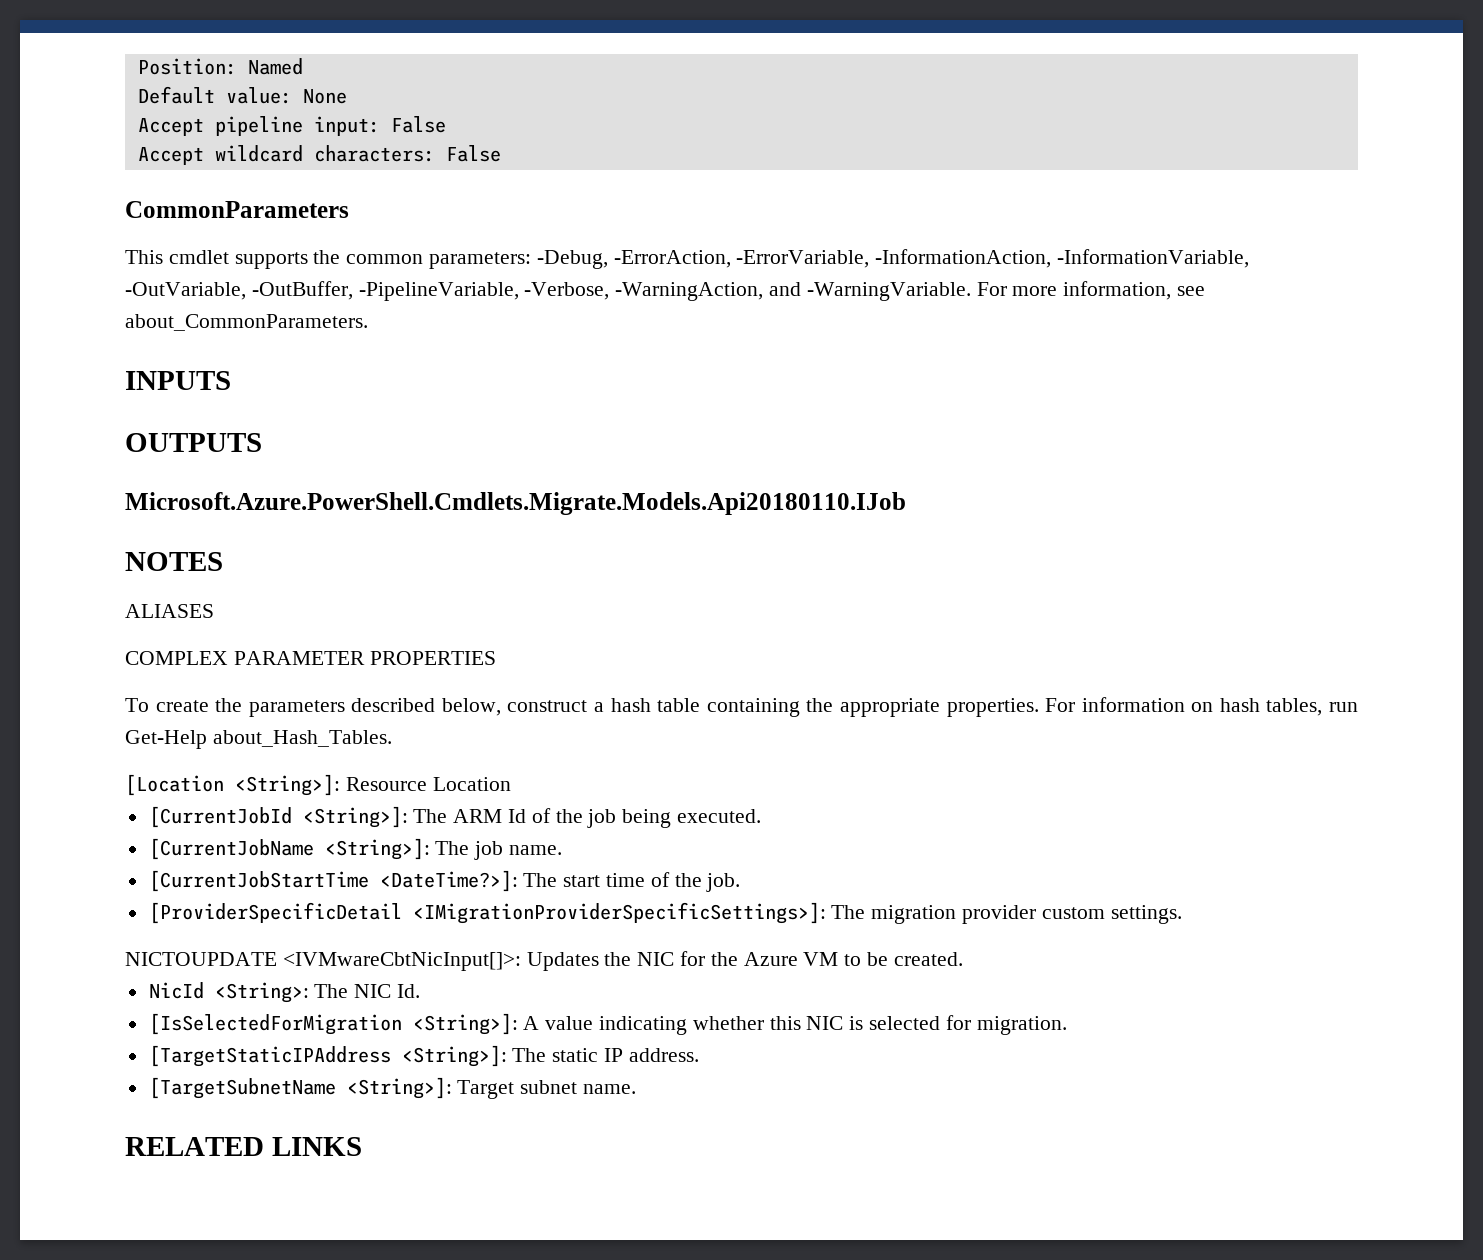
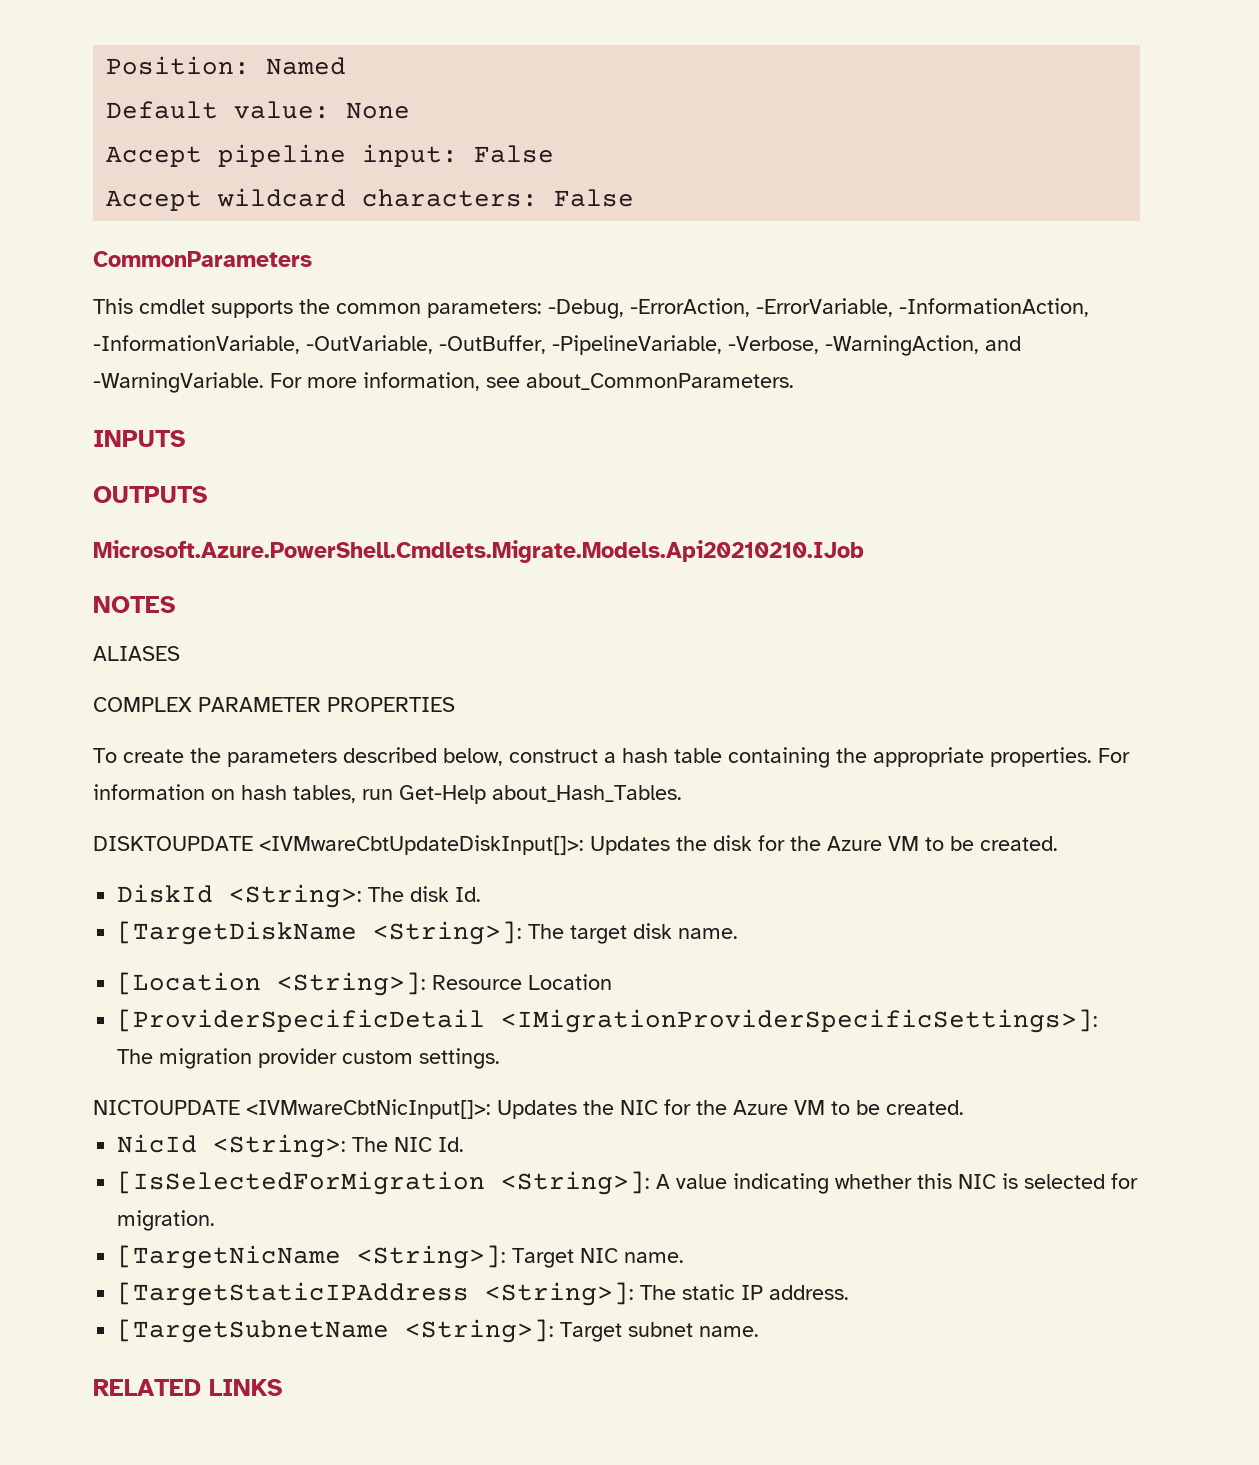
[125,492,906,515] Microsoft.Azure.PowerShell.Cmdlets.Migrate.Models.Api20180110.IJob -> [93,540,864,563] Microsoft.Azure.PowerShell.Cmdlets.Migrate.Models.Api20210210.IJob
[125,774,511,796] [148,806,762,828] [148,838,563,860] [148,870,741,892] [Location <String>]: Resource Location // [CurrentJobId <String>]: The ARM Id of the job being executed. // [CurrentJobName <String>]: The job name. // [CurrentJobStartTime <DateTime?>]: The start time of the job. -> [93,835,1058,855] [117,884,482,908] [117,921,739,945] [117,972,613,996] DISKTOUPDATE <IVMwareCbtUpdateDiskInput[]>: Updates the disk for the Azure VM to be created. // DiskId <String>: The disk Id. // [TargetDiskName <String>]: The target disk name. // [Location <String>]: Resource Location
(1067, 1025) none -> [117,1245,685,1269] // [TargetNicName <String>]: Target NIC name.

